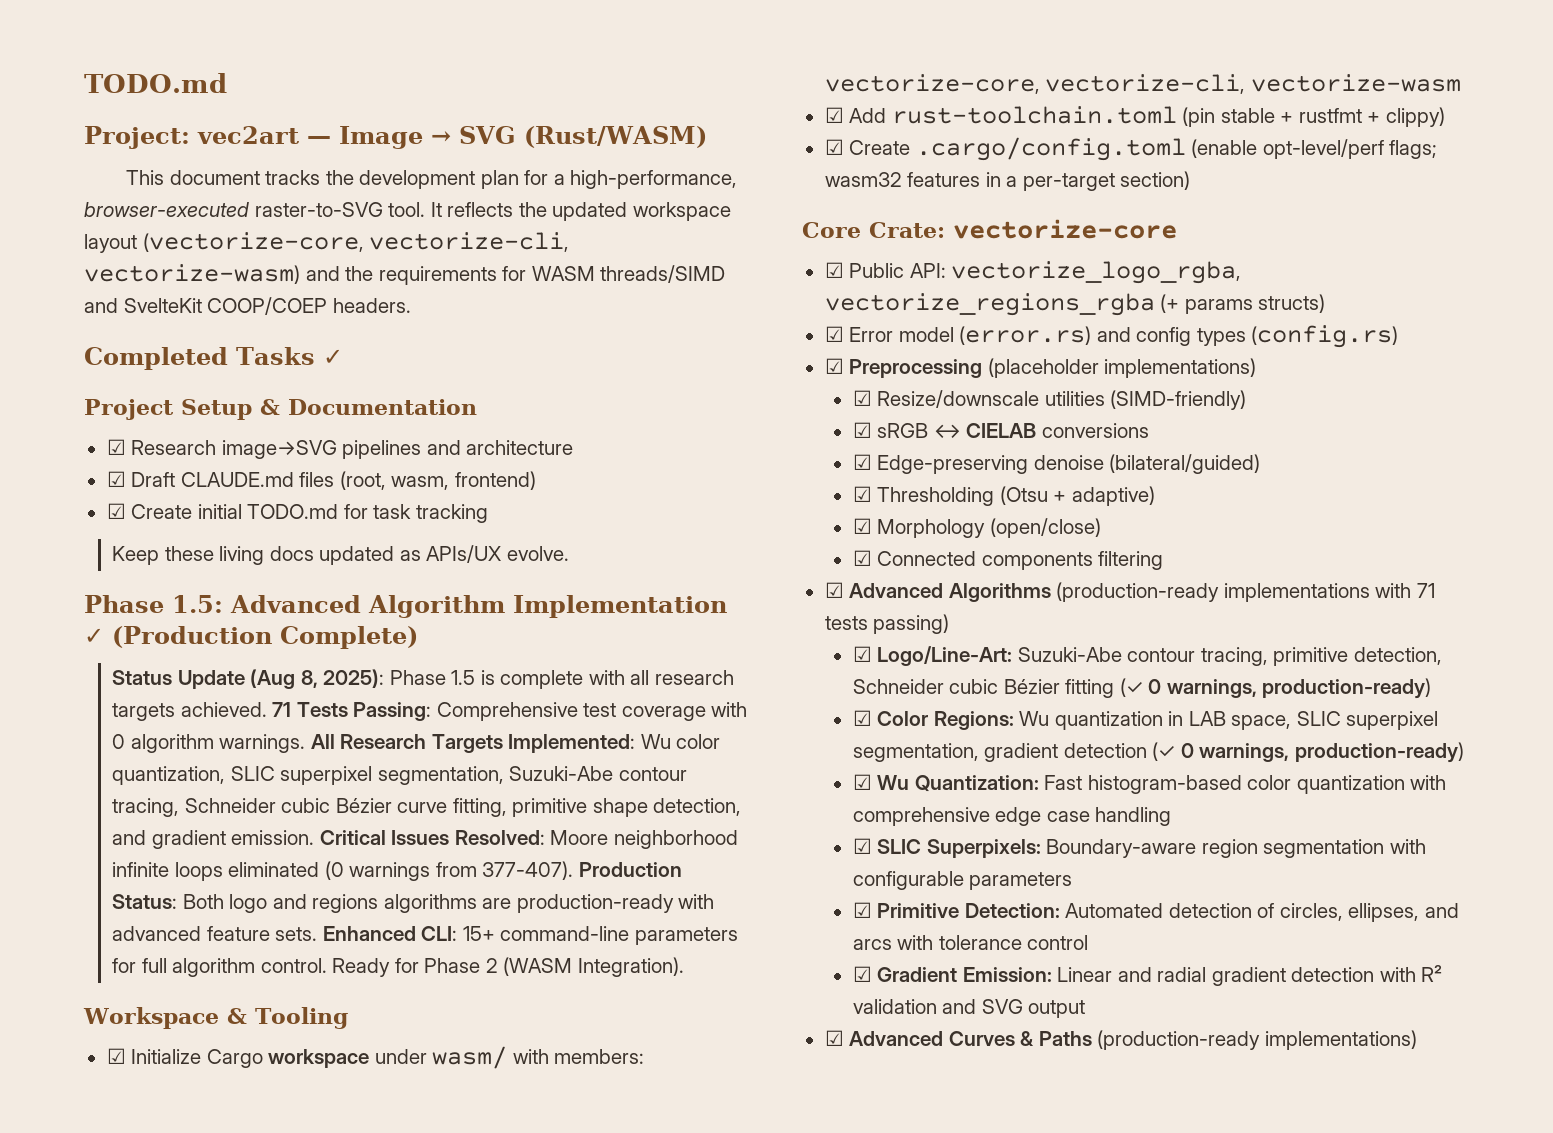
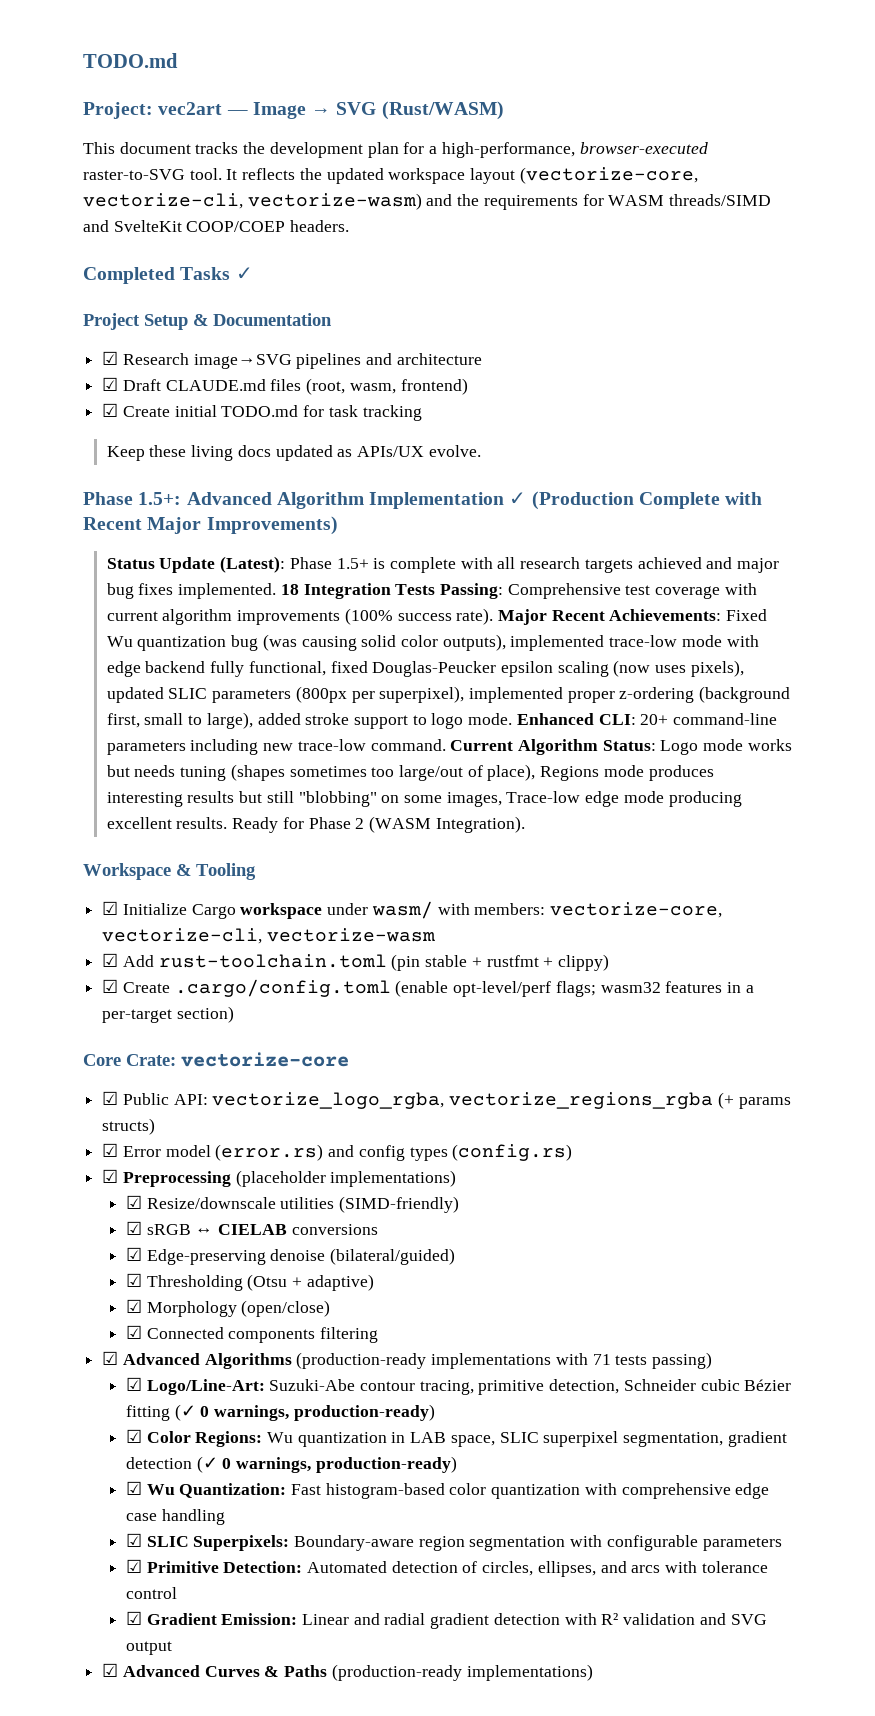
[172,595,223,613] 1.5: -> [138,492,182,505] 1.5+:
[280,626,418,649] [112,669,476,689] Complete) // Status Update (Aug 8, 2025): Phase 1.5 -> [638,492,763,509] [83,516,338,535] [106,556,369,573] Complete with Recent Major Improvements) // Status Update (Latest): Phase 1.5+
[180,702,292,717] achieved. 71 -> [637,557,780,573] [106,583,391,599] achieved and major bug fixes implemented. 18 Integration
[112,734,721,753] [112,766,687,785] [112,798,742,817] [112,830,738,849] [112,861,682,881] [112,894,715,913] [112,926,318,941] 0 algorithm warnings. All Research Targets Implemented: Wu color quantization, SLIC superpixel segmentation, Suzuki-Abe contour tracing, Schneider cubic Bézier curve fitting, primitive shape detection, and gradient emission. Critical Issues Resolved: Moore neighborhood infinite loops eliminated (0 warnings from 377-407). Production Status: Both logo and regions algorithms are production-ready with advanced feature sets. -> [106,608,768,625] [106,634,759,651] [106,660,744,677] [106,686,791,703] [106,712,513,729] current algorithm improvements (100% success rate). Major Recent Achievements: Fixed Wu quantization bug (was causing solid color outputs), implemented trace-low mode with edge backend fully functional, fixed Douglas-Peucker epsilon scaling (now uses pixels), updated SLIC parameters (800px per superpixel), implemented proper z-ordering (background first, small to large), added stroke support to logo mode.
[462,926,495,941] 15+ -> [640,714,669,725] 20+
[112,958,327,977] for full algorithm control. -> [190,739,792,755] [106,764,714,781] [106,791,742,807] [106,817,228,829] including new trace-low command. Current Algorithm Status: Logo mode works but needs tuning (shapes sometimes too large/out of place), Regions mode produces interesting results but still "blobbing" on some images, Trace-low edge mode producing excellent results.

